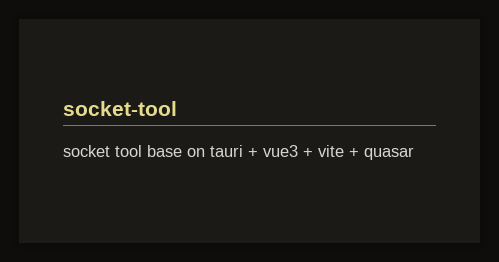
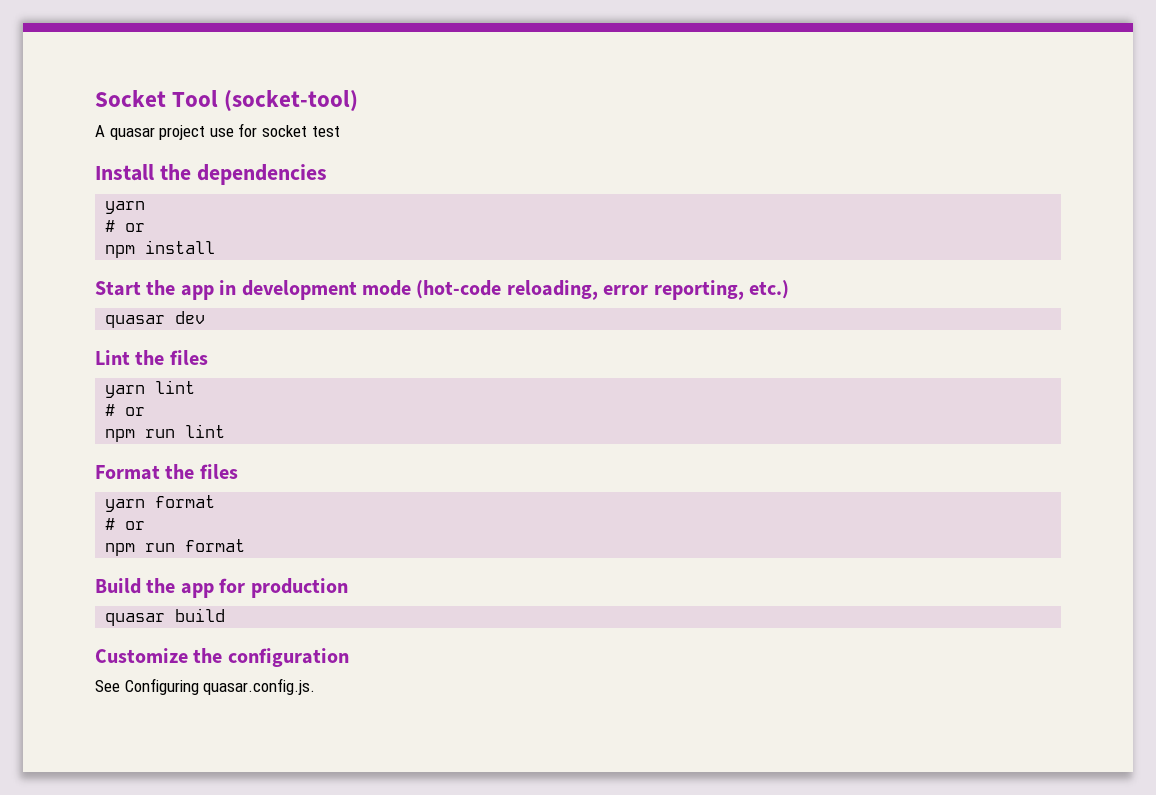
[63,101,177,116] [63,145,414,160] socket-tool // socket tool base on tauri + vue3 + vite + quasar -> [95,90,359,112] [95,123,340,140] [95,164,327,185] [105,201,146,214] [105,220,146,232] [105,240,216,258] [95,280,789,300] [105,311,206,328] [95,350,208,365] [105,380,196,398] [105,404,146,416] [105,424,226,442] [95,464,238,480] [105,495,216,512] [105,518,146,530] [105,539,246,556] [95,578,348,598] [105,608,226,626] [95,648,349,667] [95,678,316,695] Socket Tool (socket-tool) // A quasar project use for socket test // Install the dependencies // yarn // # or // npm install // Start the app in development mode (hot-code reloading, error reporting, etc.) // quasar dev // Lint the files // yarn lint // # or // npm run lint // Format the files // yarn format // # or // npm run format // Build the app for production // quasar build // Customize the configuration // See Configuring quasar.config.js.

